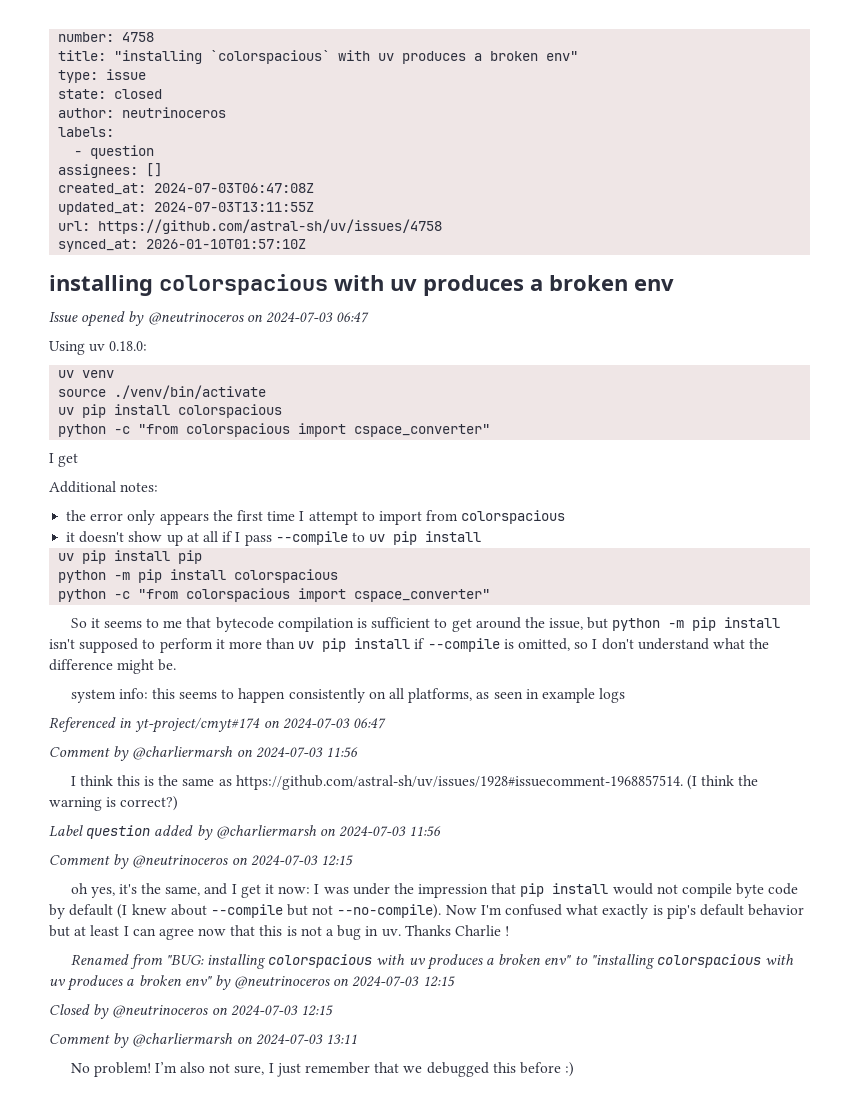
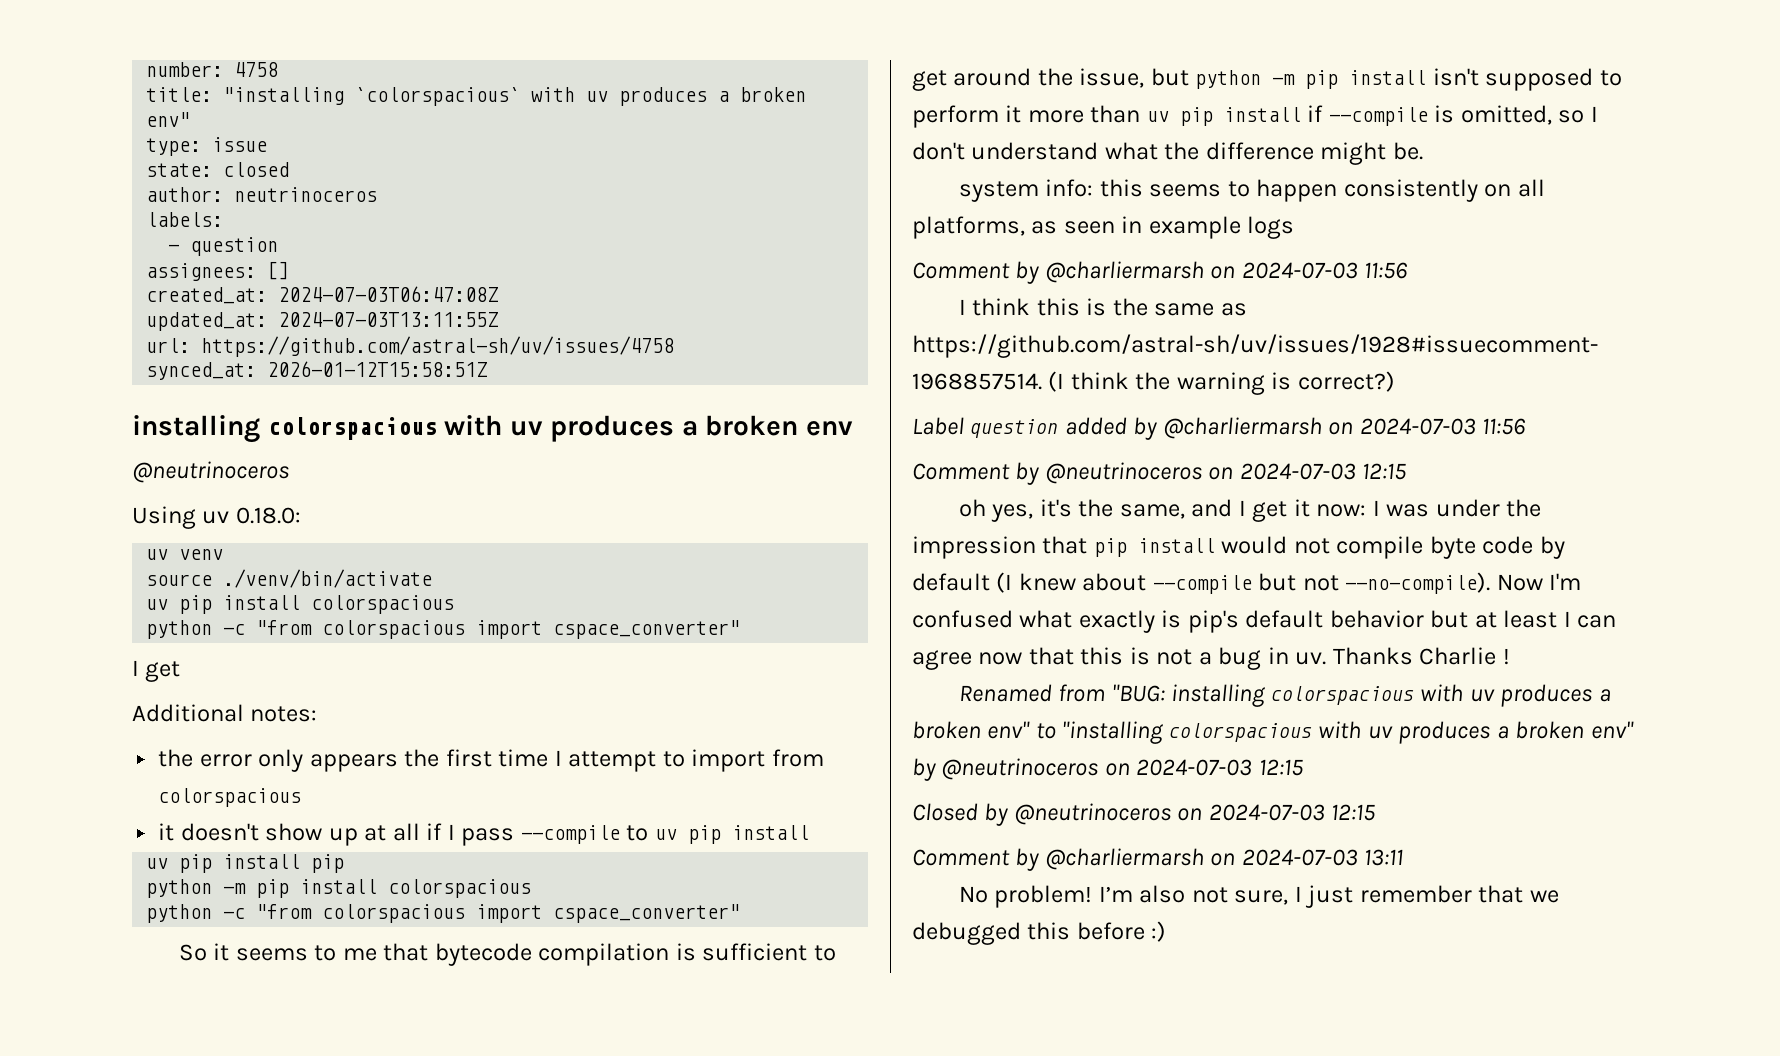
[146,239,307,249] 2026-01-10T01:57:10Z -> [267,361,488,377] 2026-01-12T15:58:51Z
[49,311,370,327] Issue opened by @neutrinoceros on 2024-07-03 06:47 -> [132,461,289,483] @neutrinoceros
[49,717,386,733] // Referenced in yt-project/cmyt#174 on 2024-07-03 06:47 -> (1295, 227) none

